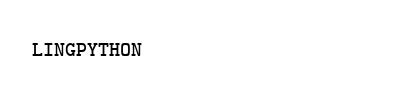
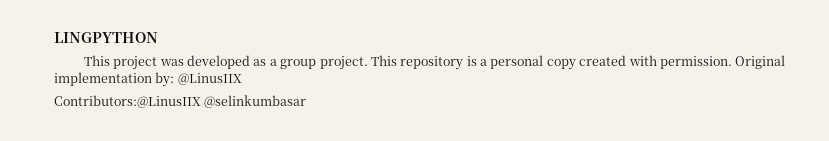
(142, 49) none -> [83,55,786,70] [54,72,242,87] [54,95,307,108] // This project was developed as a group project. This repository is a personal copy created with permission. Original implementation by: @LinusIIX // Contributors:@LinusIIX @selinkumbasar

